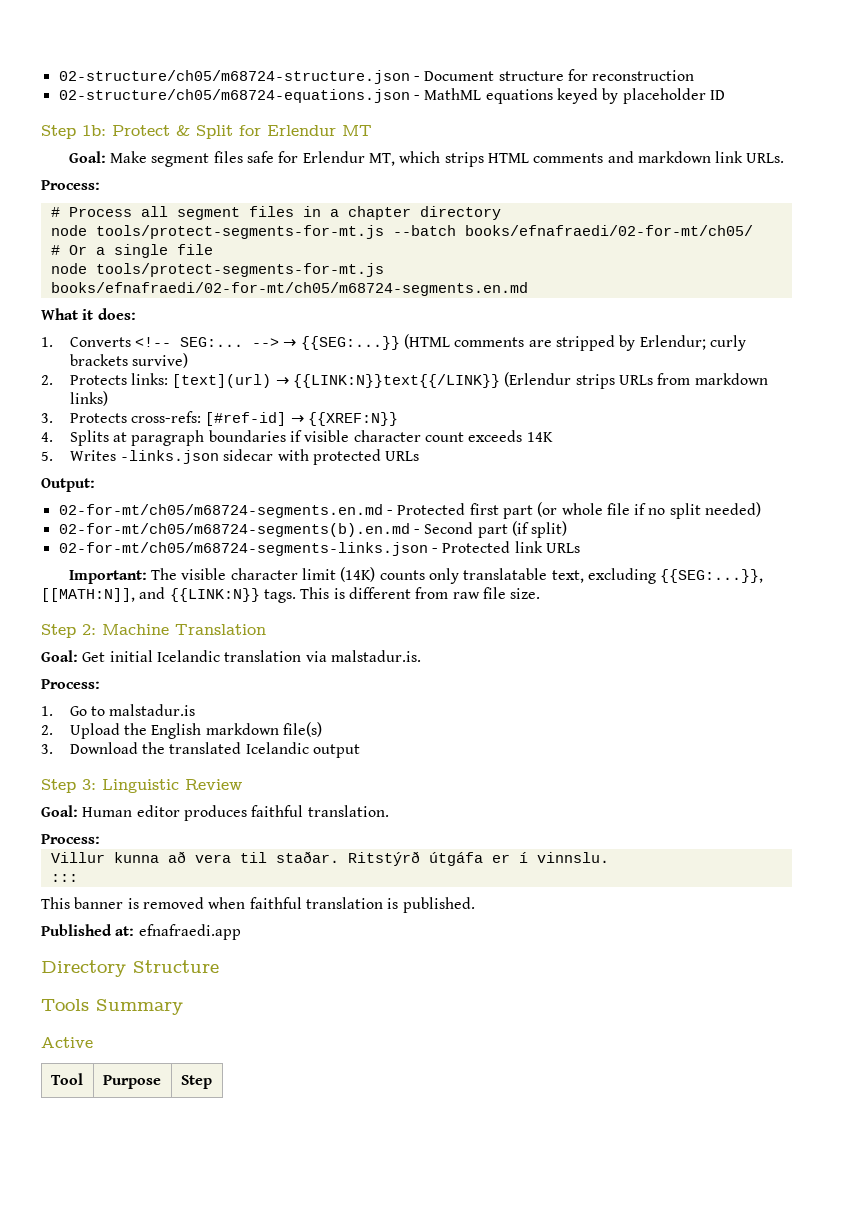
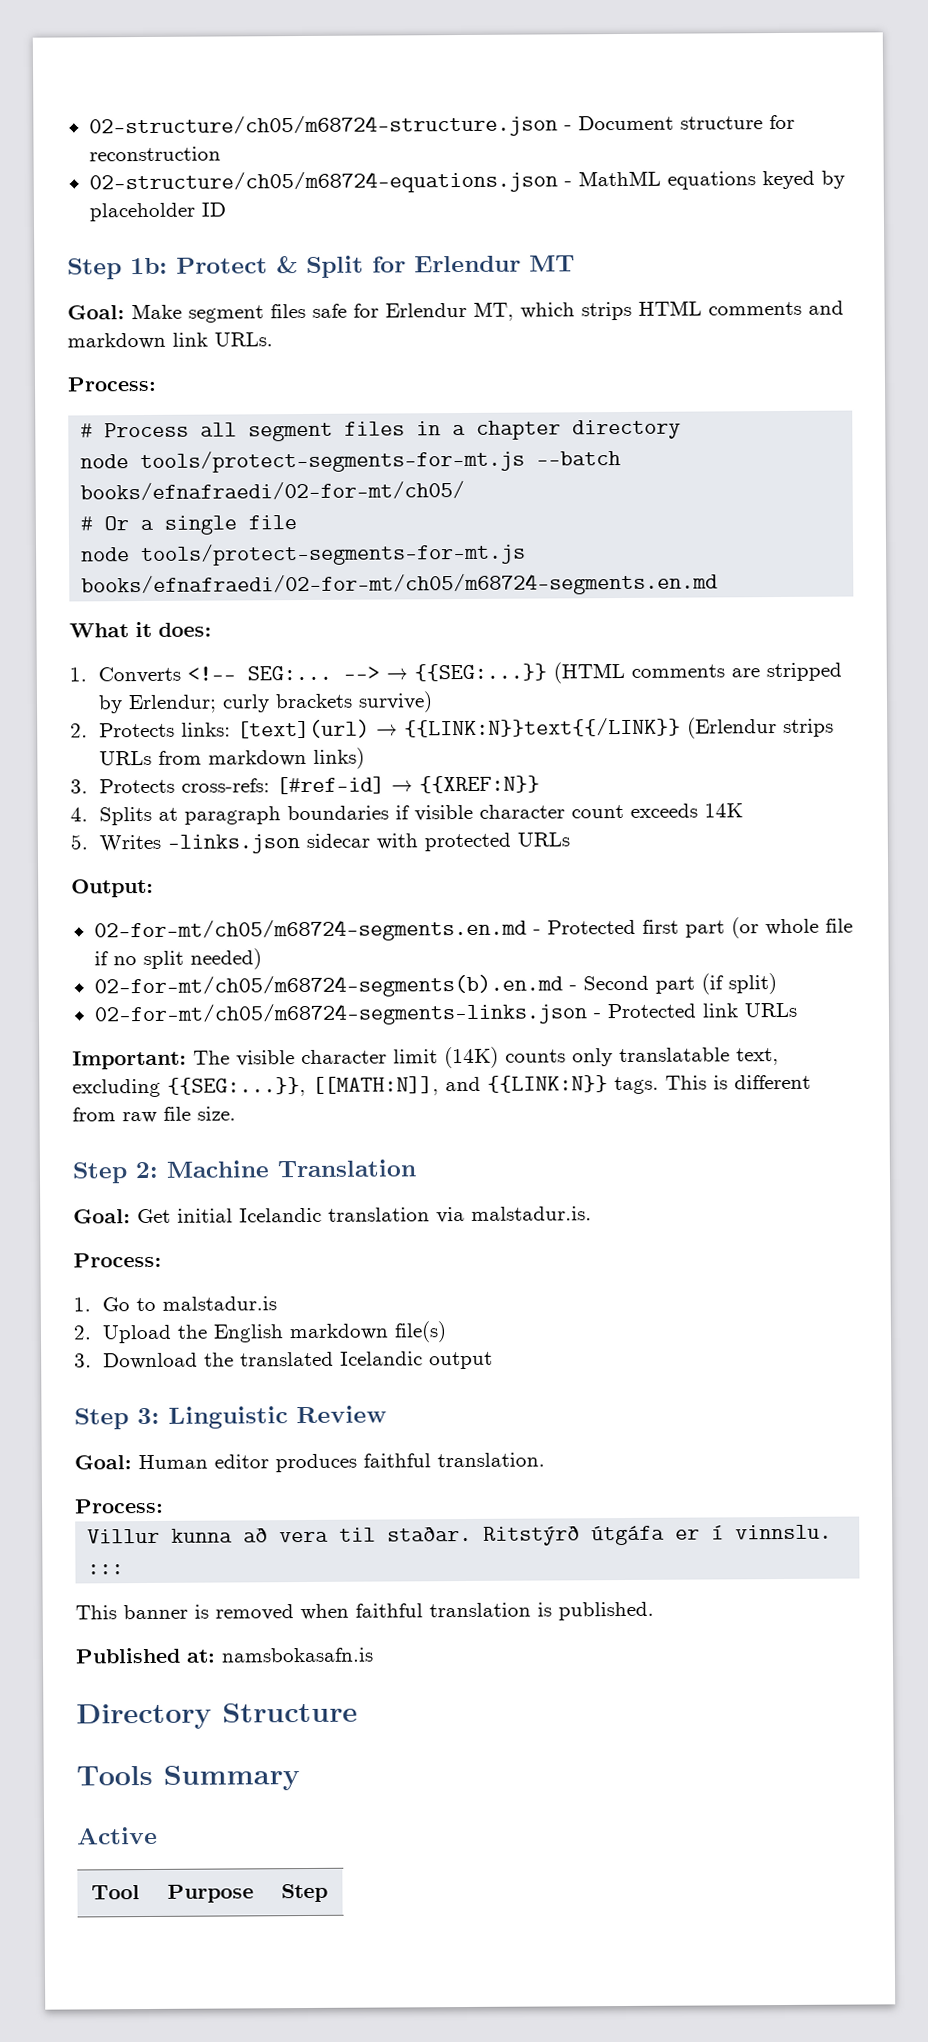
[138,924,241,940] efnafraedi.app -> [221,1647,374,1663] namsbokasafn.is

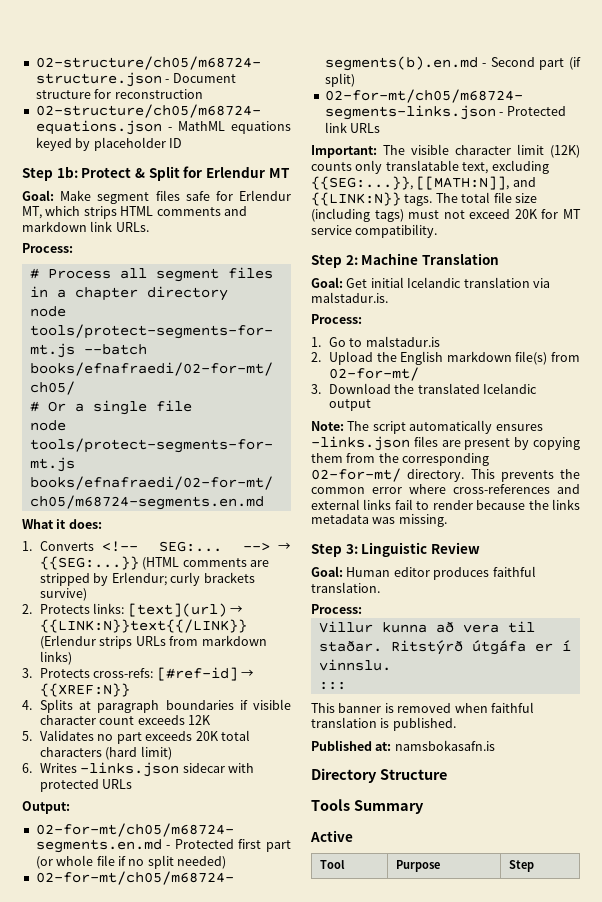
[704,803,744,818] [70,834,88,850] 14K // 5. -> [188,715,212,725] [22,730,250,744] [40,746,172,760] [22,763,32,773] 12K // 5. Validates no part exceeds 20K total characters (hard limit) // 6.
[444,1046,499,1069] (14K) -> [550,145,580,158] (12K)
[665,1074,811,1090] [72,1106,236,1124] This is different from raw file size. -> [435,192,537,203] [311,208,581,222] [311,224,438,238] The total file size (including tags) must not exceed 20K for MT service compatibility.
(448, 1332) none -> [551,352,580,362] [329,367,420,381] from 02-for-mt/
(494, 1360) none -> [311,420,543,434] [311,436,580,451] [311,453,490,466] [311,468,580,482] [311,484,580,494] [311,499,580,510] [311,514,447,527] // Note: The script automatically ensures -links.json files are present by copying them from the corresponding 02-for-mt/ directory. This prevents the common error where cross-references and external links fail to render because the links metadata was missing.

